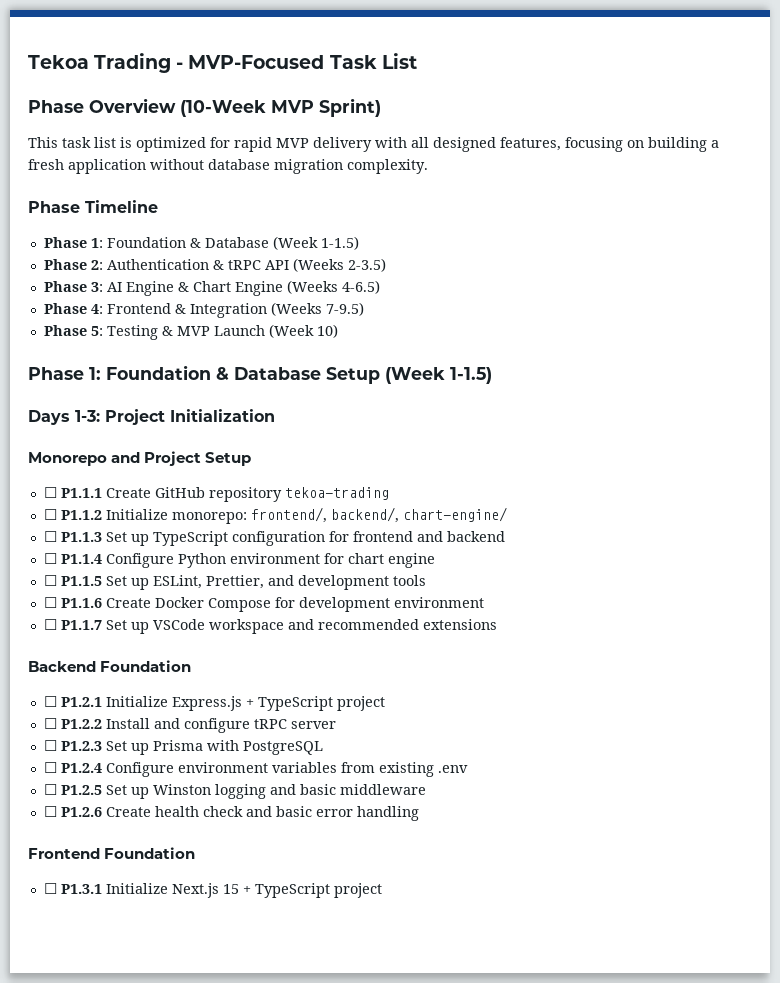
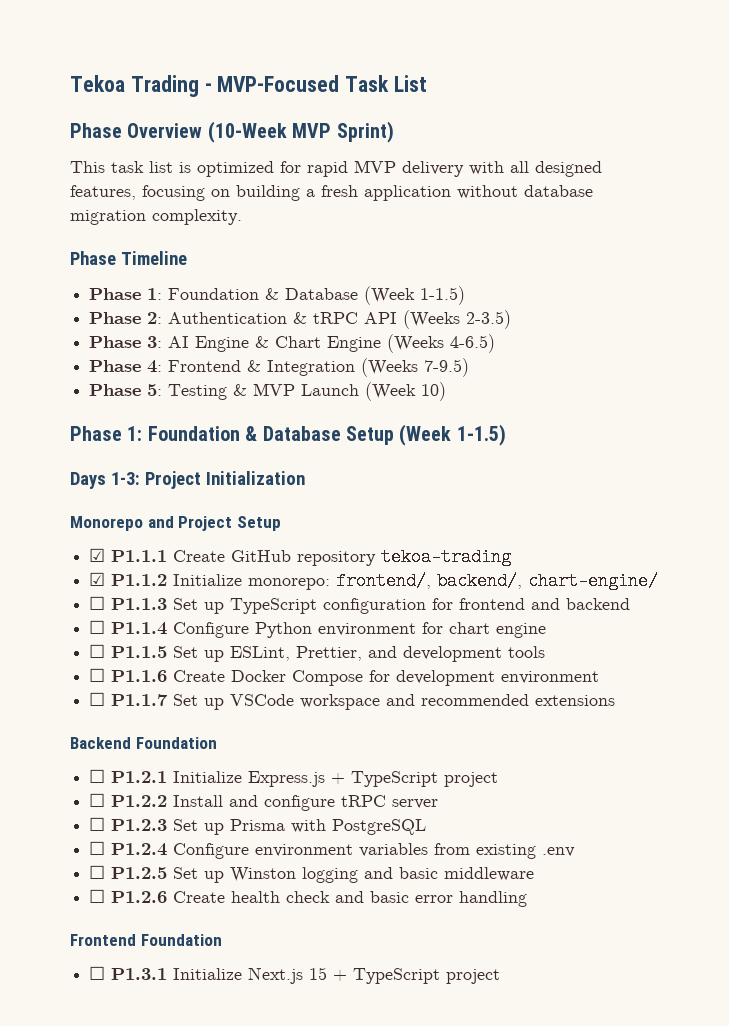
[43,487,57,498] ☐ -> [89,548,106,562] ☑
[43,509,57,520] ☐ -> [89,572,106,586] ☑

